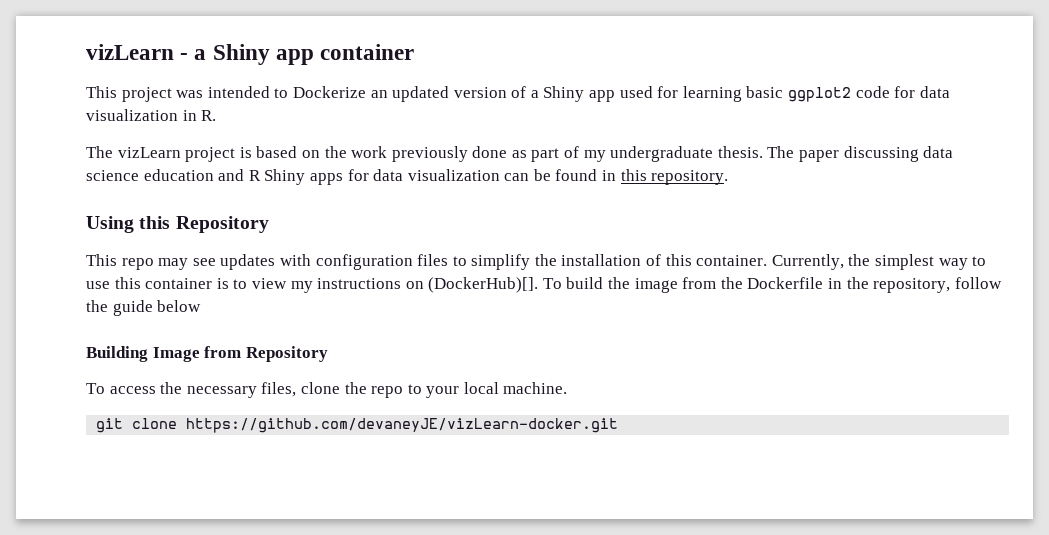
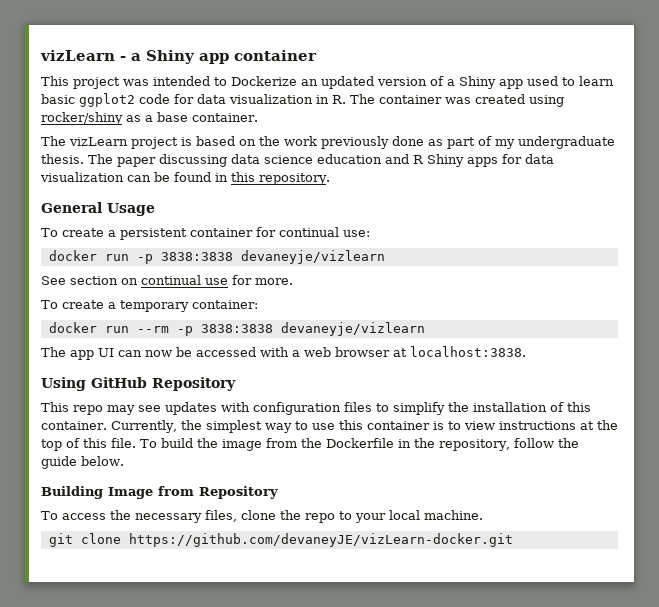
[657,86,742,102] for learning -> [562,76,614,86] to learn
(217, 115) none -> [350,94,564,107] [41,112,258,125] The container was created using rocker/shiny as a base container.
(729, 177) none -> [41,202,155,216] [41,227,370,240] [48,250,385,264] [41,275,293,285] [41,300,258,312] [48,322,425,336] [41,346,526,360] // General Usage // To create a persistent container for continual use: // docker run -p 3838:3838 devaneyje/vizlearn // See section on continual use for more. // To create a temporary container: // docker run --rm -p 3838:3838 devaneyje/vizlearn // The app UI can now be accessed with a web browser at localhost:3838.
[139,216,171,229] this -> [91,377,147,388] GitHub
[290,277,539,293] my instructions on (DockerHub)[]. -> [498,420,618,430] [41,438,136,451] instructions at the top of this file.
[157,300,202,312] below -> [81,456,124,466] below.

